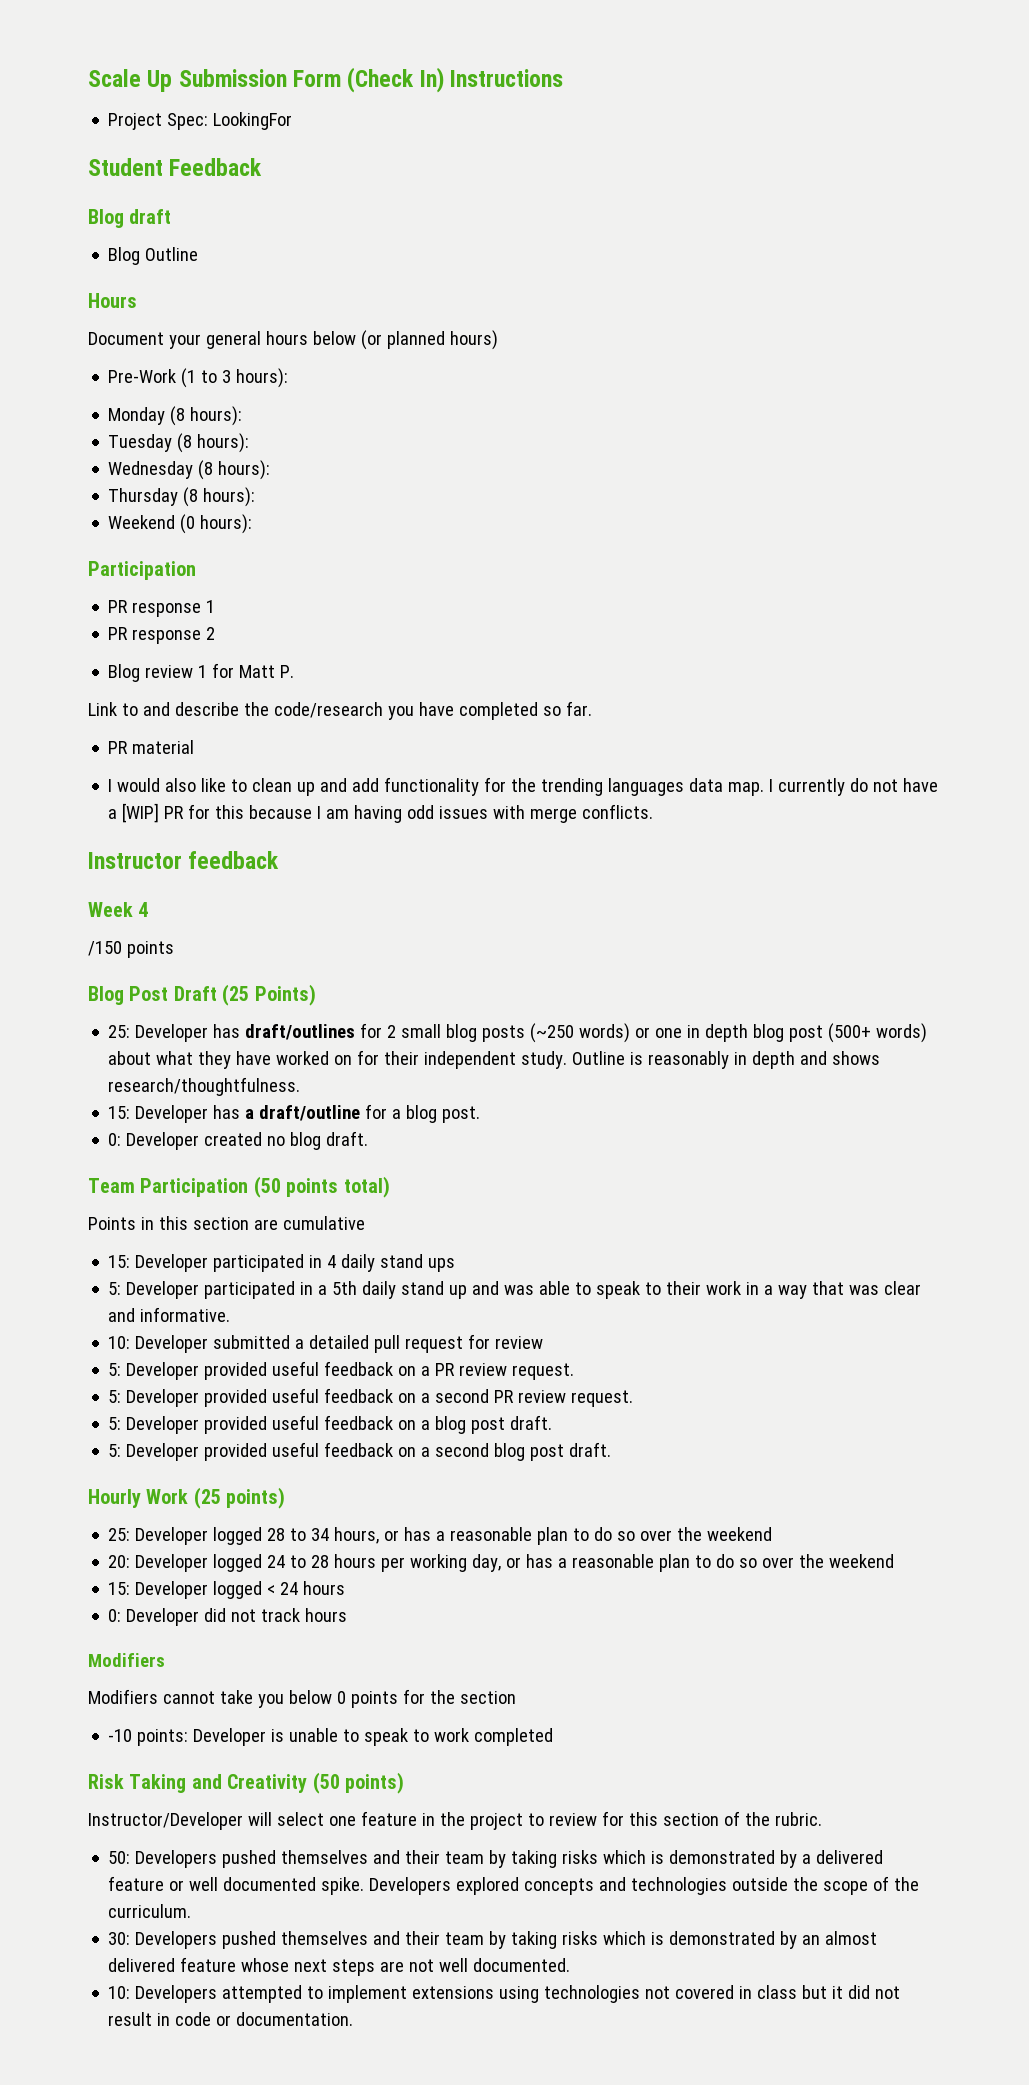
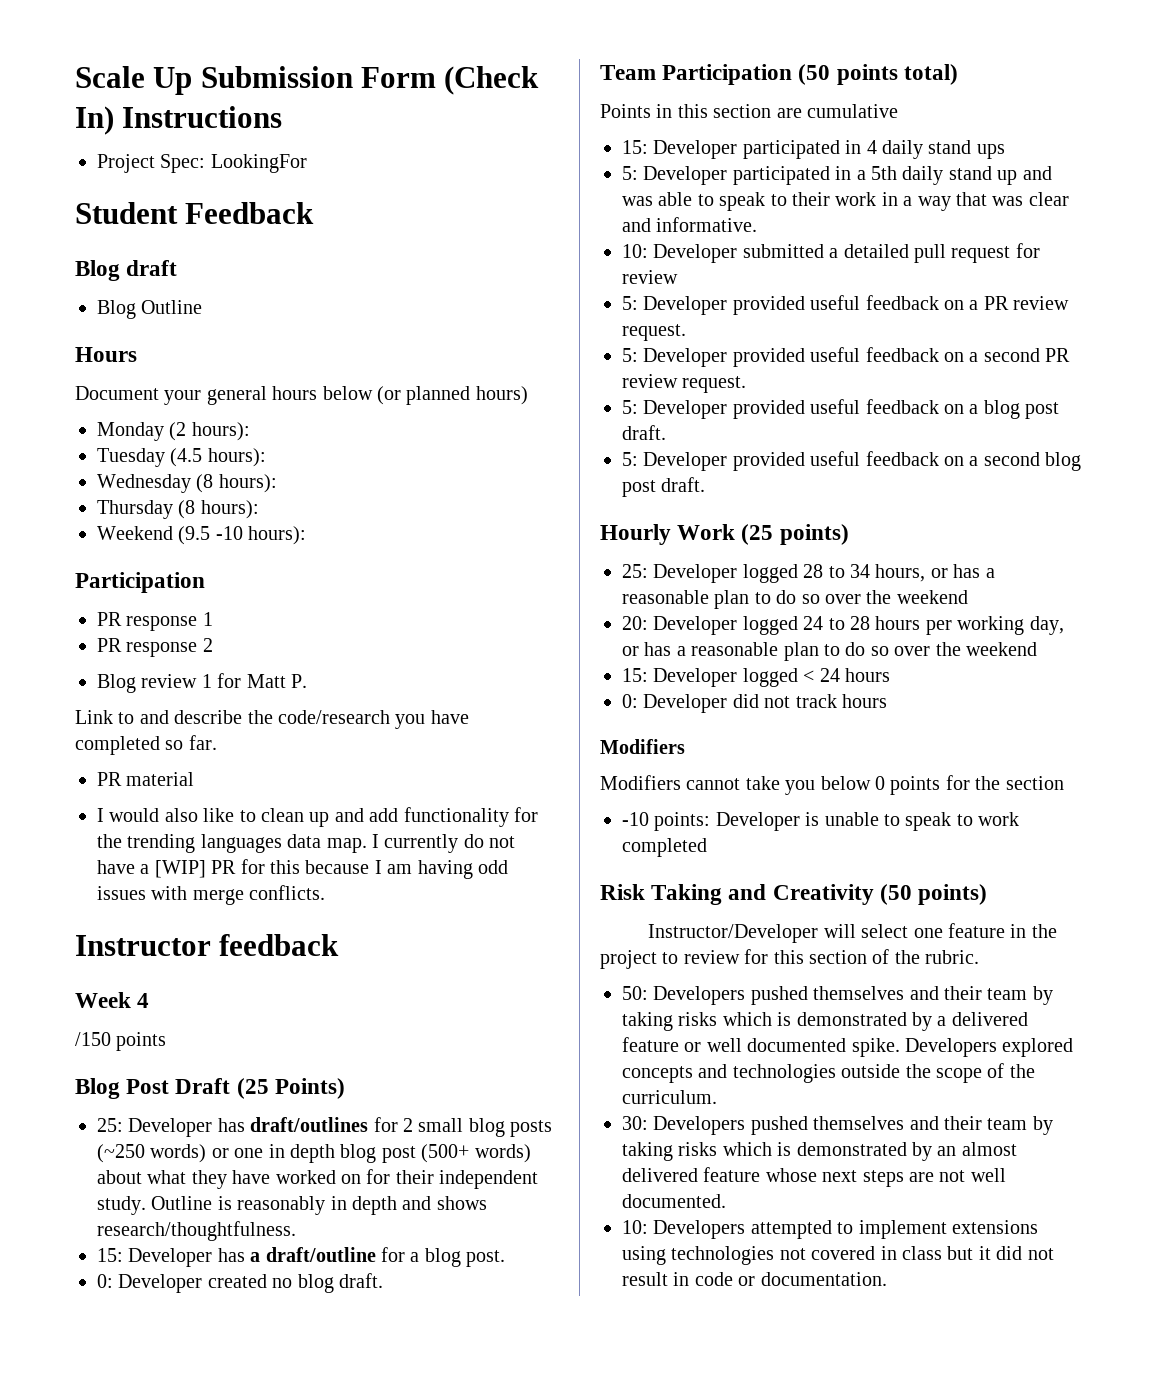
[108,368,289,388] // Pre-Work (1 to 3 hours): -> (528, 395) none
[170,406,186,426] (8 -> [169,422,187,441] (2
[177,433,193,453] (8 -> [170,448,203,467] (4.5
[180,514,196,534] (0 -> [178,526,243,545] (9.5 -10

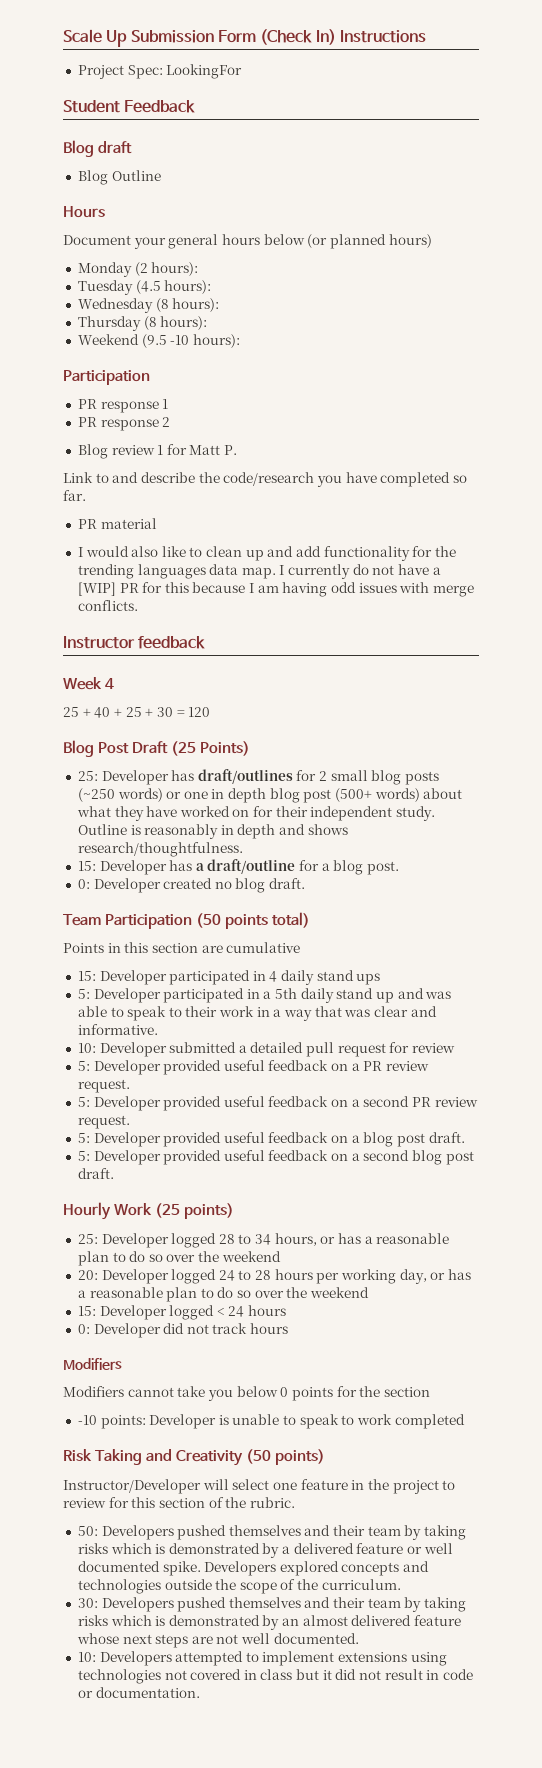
[75,1032,167,1051] /150 points -> [63,707,211,718] 25 + 40 + 25 + 30 = 120

